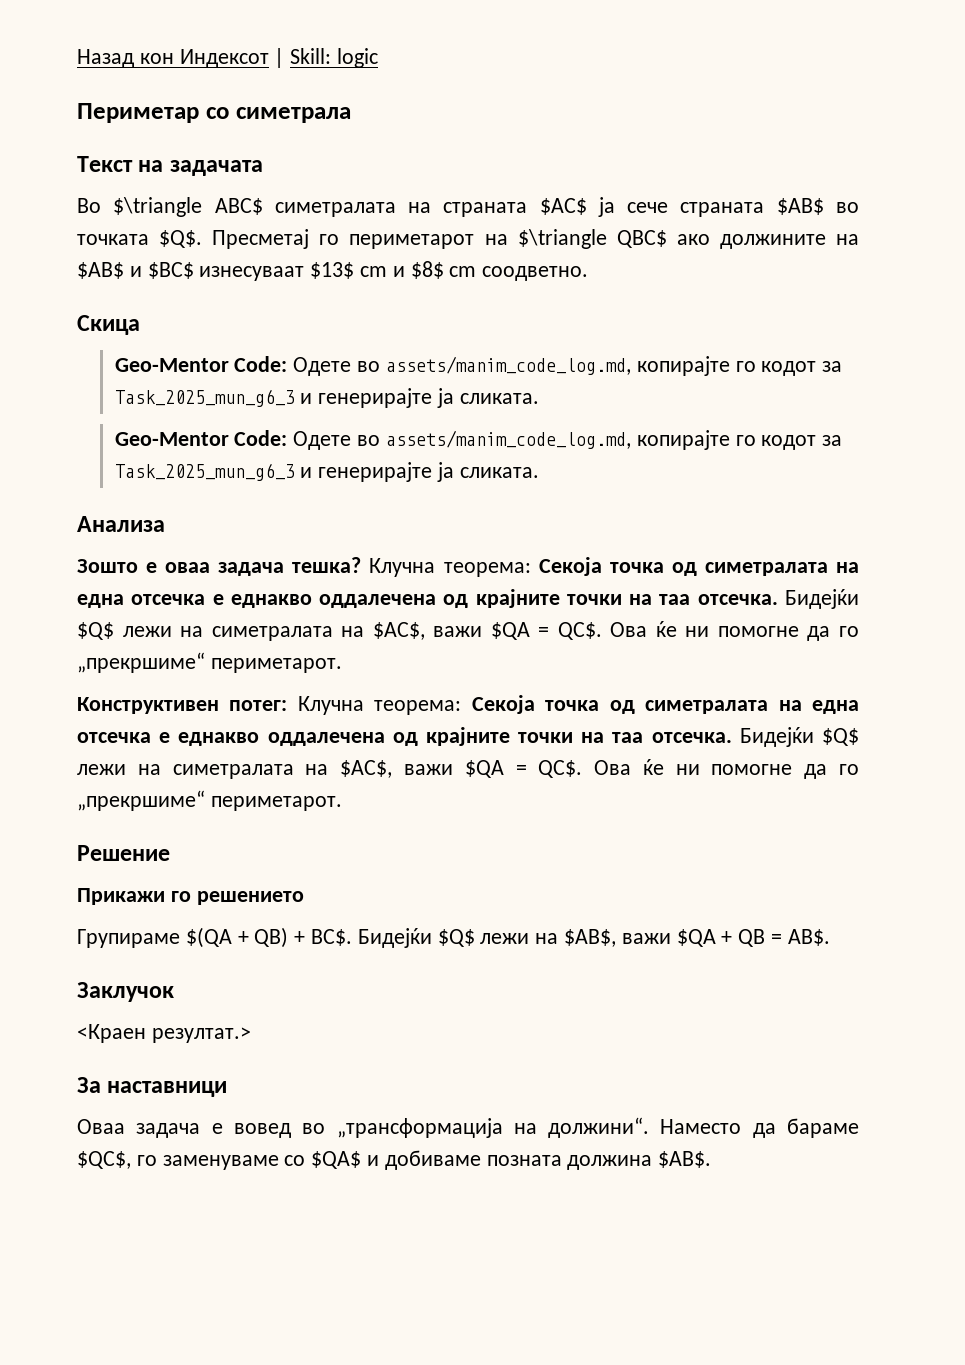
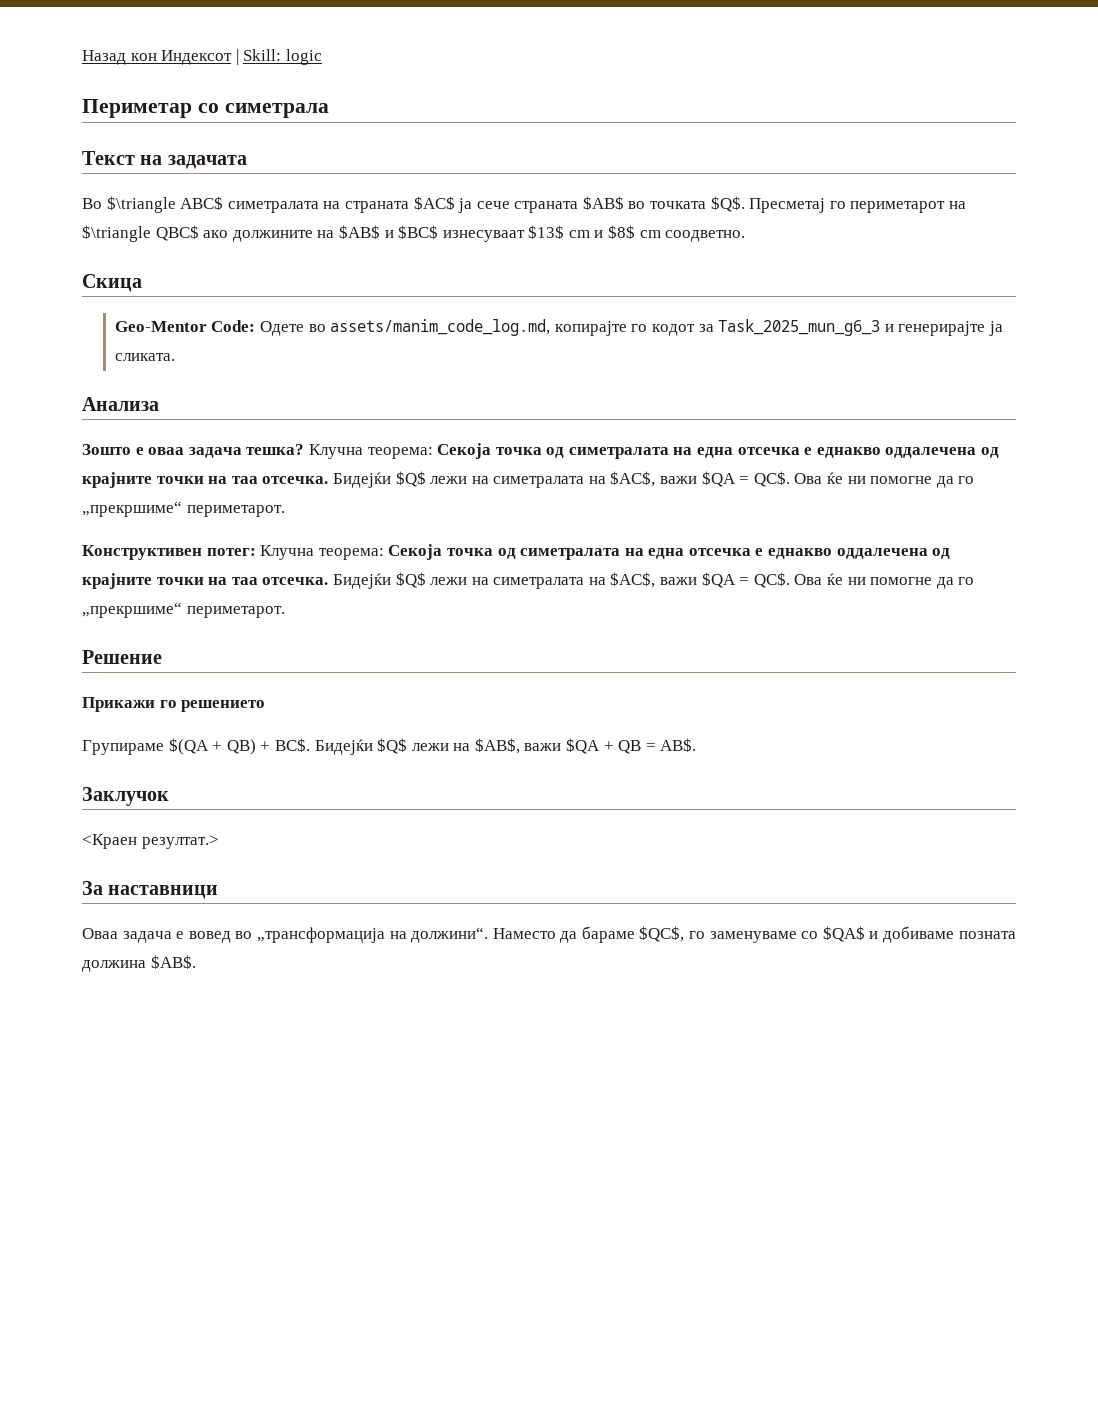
[114,430,843,450] [114,462,539,482] // Geo-Mentor Code: Одете во assets/manim_code_log.md, копирајте го кодот за Task_2025_mun_g6_3 и генерирајте ја сликата. -> (175, 357) none

